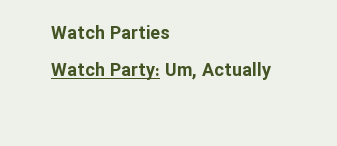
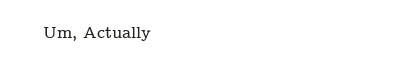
[51,25,170,39] [51,62,160,80] Watch Parties // Watch Party: -> (43, 34) none

